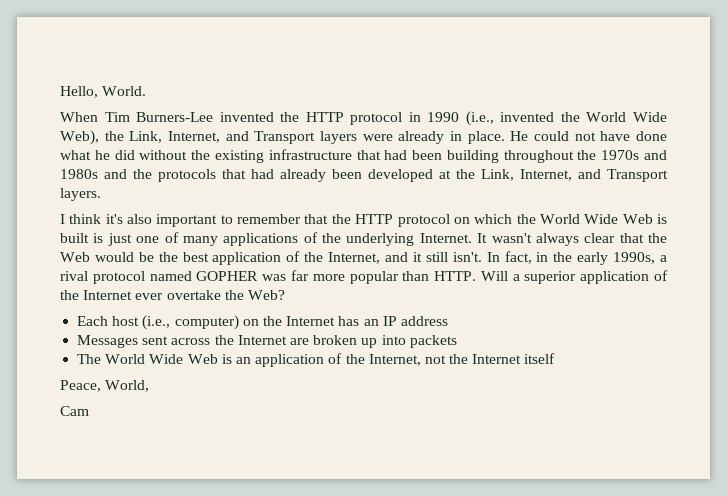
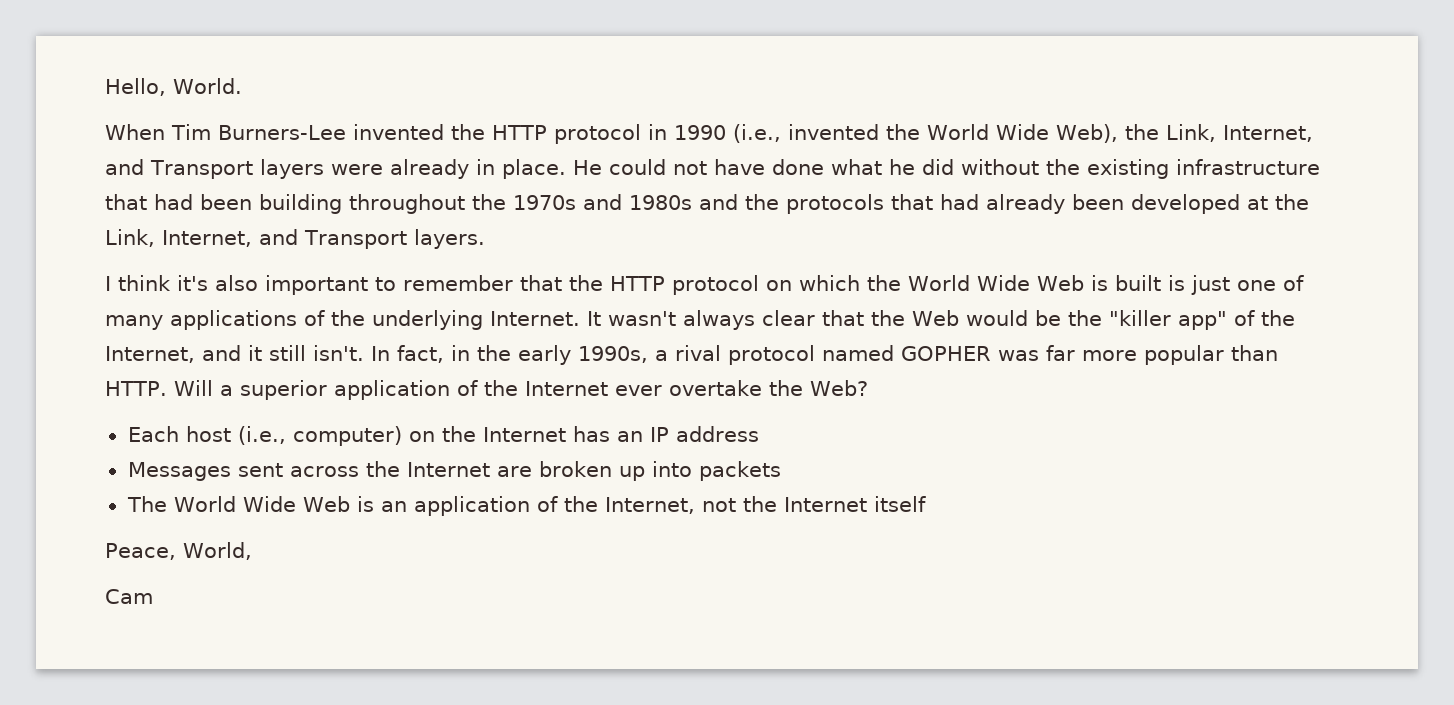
[182,252,282,265] best application -> [1108,310,1227,330] "killer app"

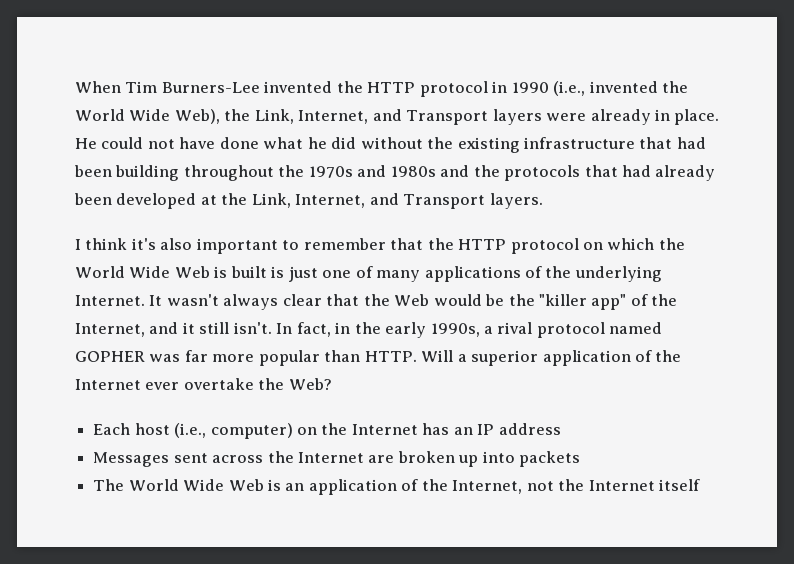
[105,78,242,96] Hello, World. // -> (75, 87) none
[105,542,252,560] [105,589,153,604] // Peace, World, // Cam -> (701, 485) none

